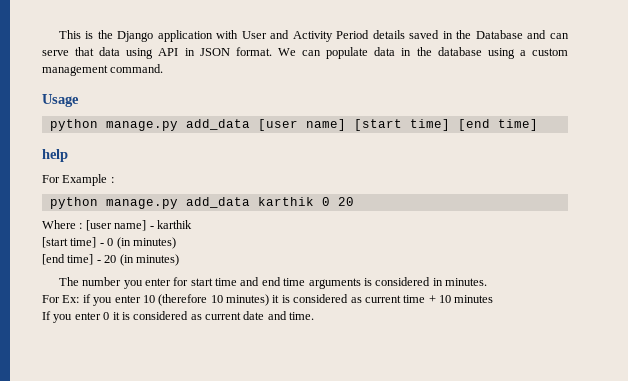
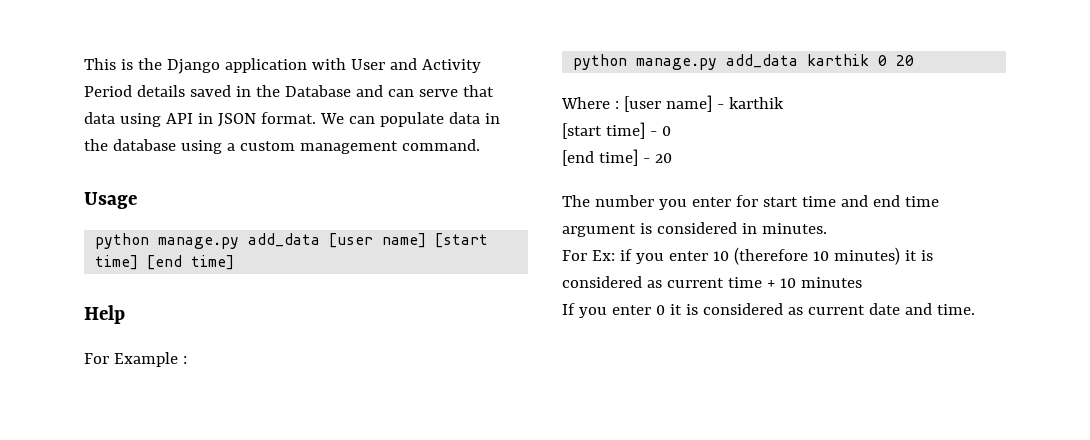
[42,149,68,162] help -> [84,305,125,324] Help
[116,237,176,249] (in minutes) -> (671, 131) none
[119,254,179,266] (in minutes) -> (672, 158) none
[308,278,361,289] arguments -> [562,224,636,237] argument

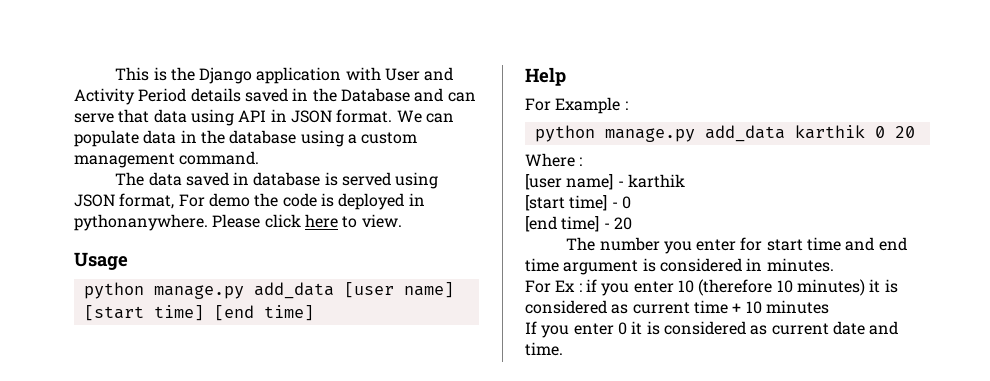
(480, 145) none -> [115,172,439,189] [74,193,425,210] [74,214,402,231] // The data saved in database is served using JSON format, For demo the code is deployed in pythonanywhere. Please click here to view.
(619, 105) none -> (583, 161) //
[591,250,615,261] Ex: -> [555,280,582,292] Ex :

